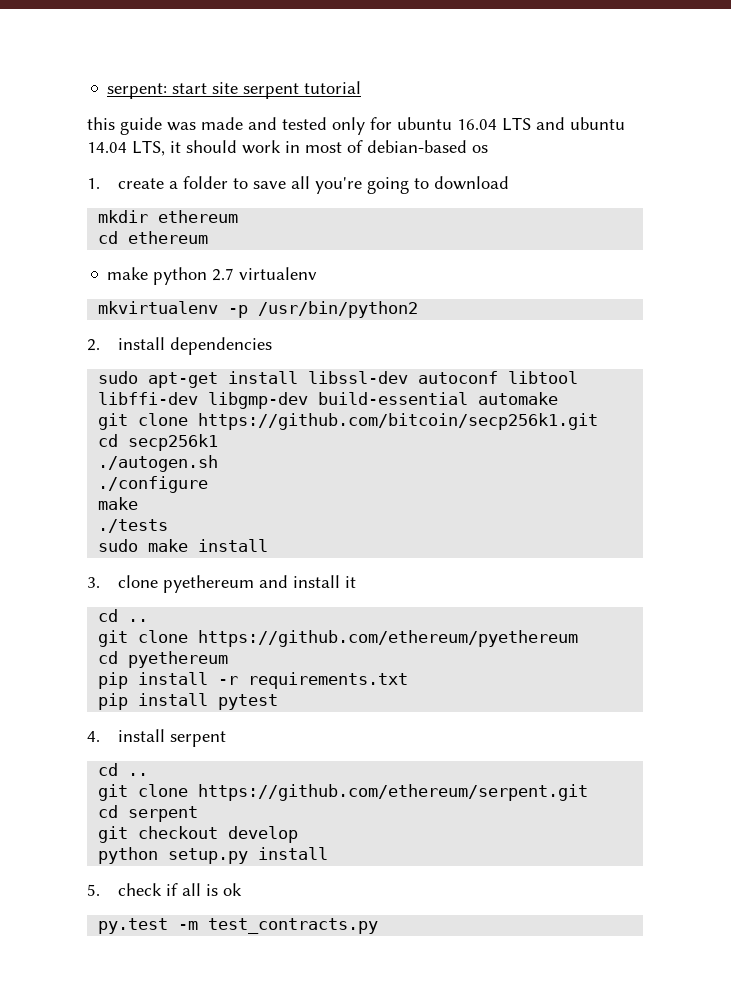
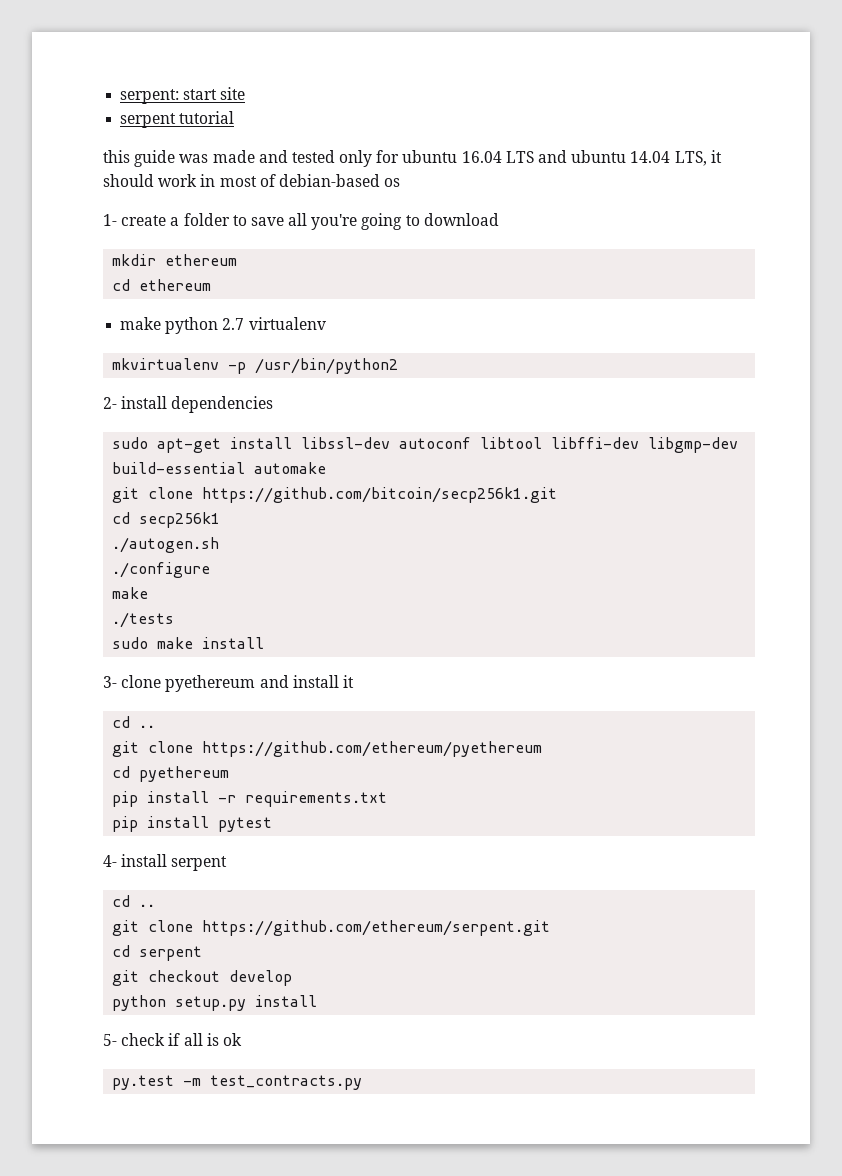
(239, 88) none -> (246, 93) //
[87,178,100,189] 1. -> [103,214,117,226] 1-
[87,339,100,351] 2. -> [103,397,117,409] 2-
[87,577,100,588] 3. -> [103,676,117,688] 3-
[87,731,100,742] 4. -> [103,855,117,867] 4-
[87,884,100,896] 5. -> [103,1034,117,1046] 5-

